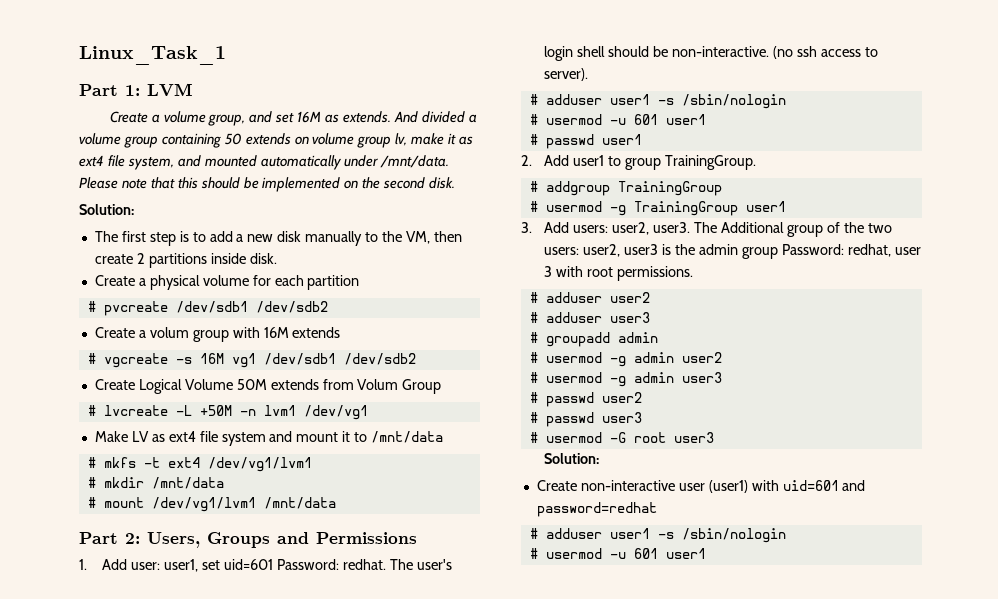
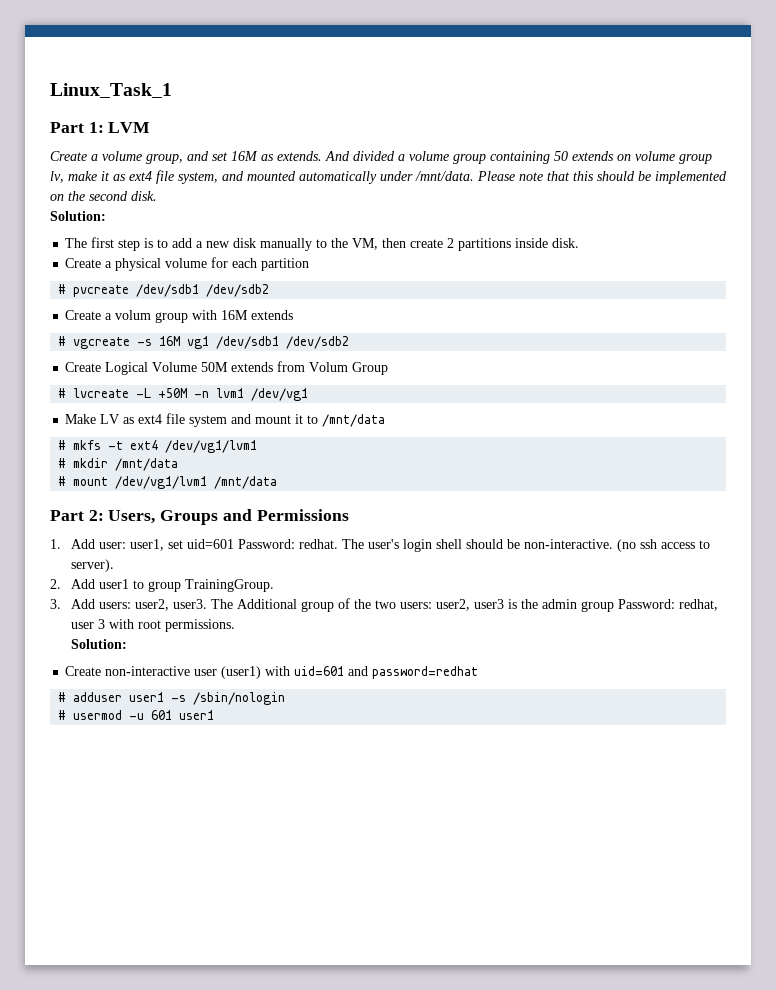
[529,94,786,109] [529,114,706,125] [529,134,642,149] // # adduser user1 -s /sbin/nologin // # usermod -u 601 user1 // # passwd user1 -> (114, 565) none
[529,181,722,196] [529,201,786,216] // # addgroup TrainingGroup // # usermod -g TrainingGroup user1 -> (274, 585) none
[529,292,650,303] [529,312,650,323] [529,332,658,347] [529,352,722,367] [529,372,722,387] [529,392,642,407] [529,412,642,427] [529,432,714,443] // # adduser user2 // # adduser user3 // # groupadd admin // # usermod -g admin user2 // # usermod -g admin user3 // # passwd user2 // # passwd user3 // # usermod -G root user3 -> (235, 625) none

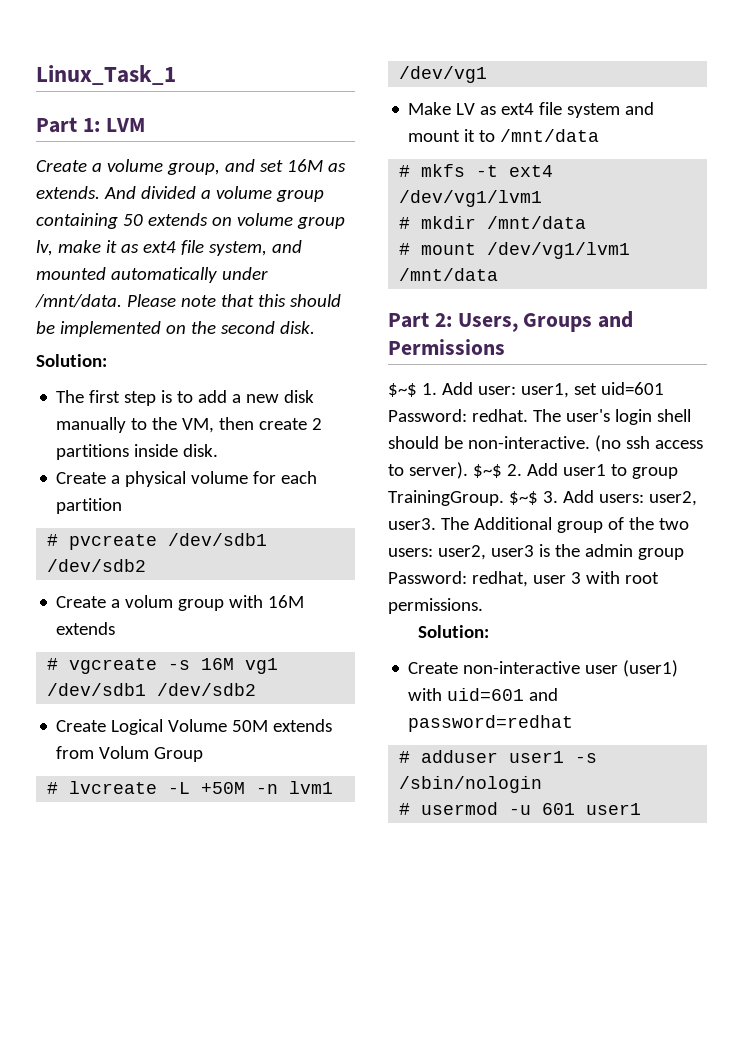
(349, 515) none -> [388,383,417,397] $~$
(114, 565) // -> [472,464,502,478] $~$
(274, 585) // -> [508,491,538,505] $~$

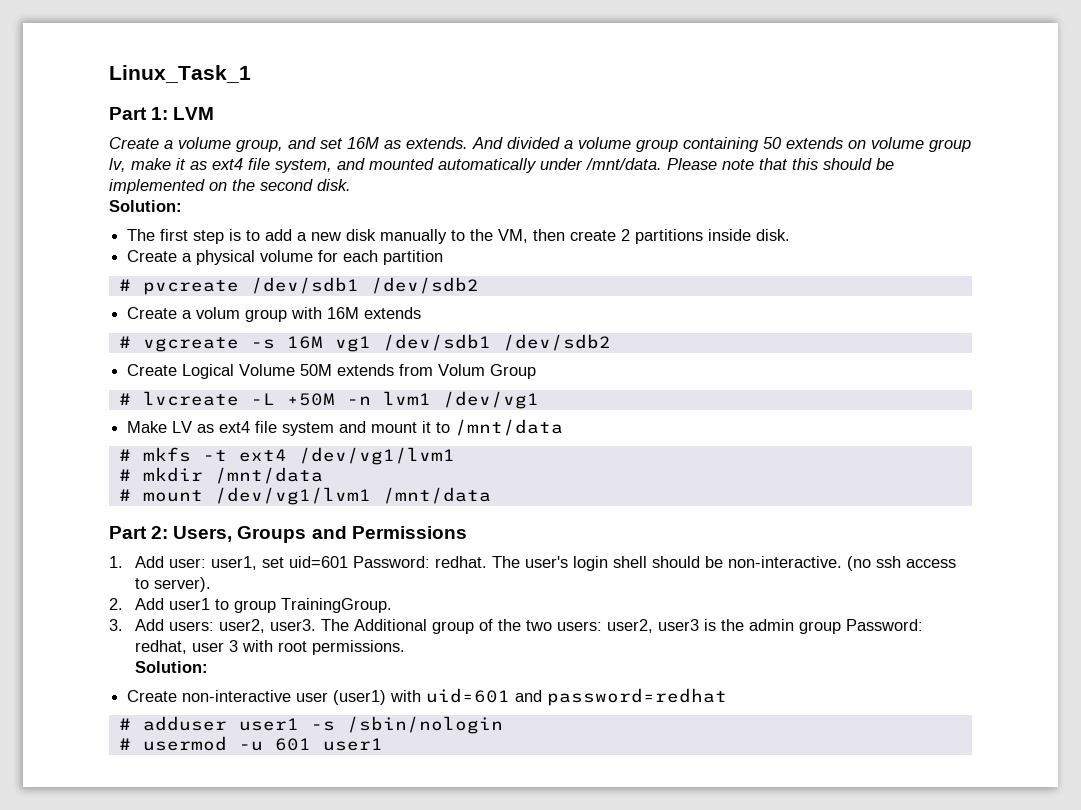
[388,383,417,397] $~$ -> (467, 532) none
[472,464,502,478] $~$ -> (211, 584) //
[508,491,538,505] $~$ -> (392, 605) //

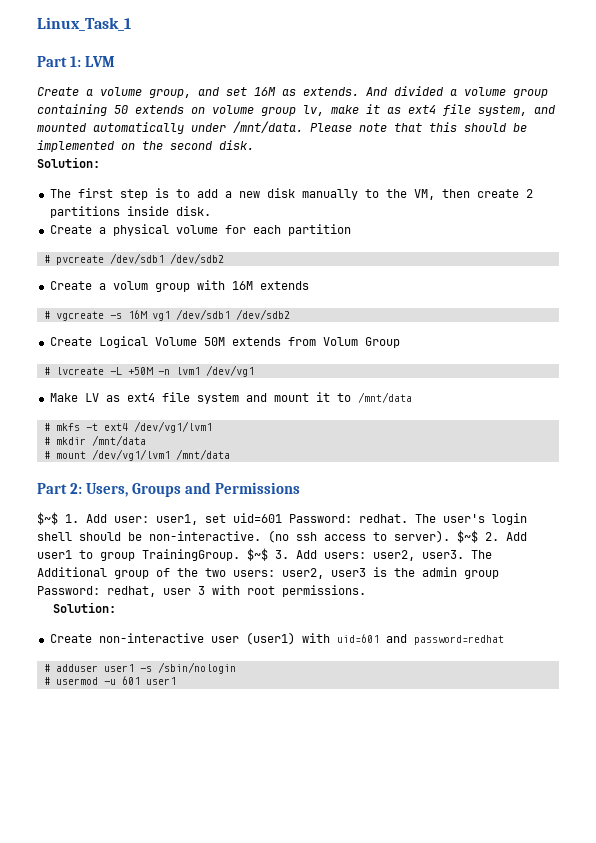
(467, 532) none -> [37,512,58,525] $~$
(211, 584) // -> [457,530,478,543] $~$
(392, 605) // -> [247,548,268,561] $~$

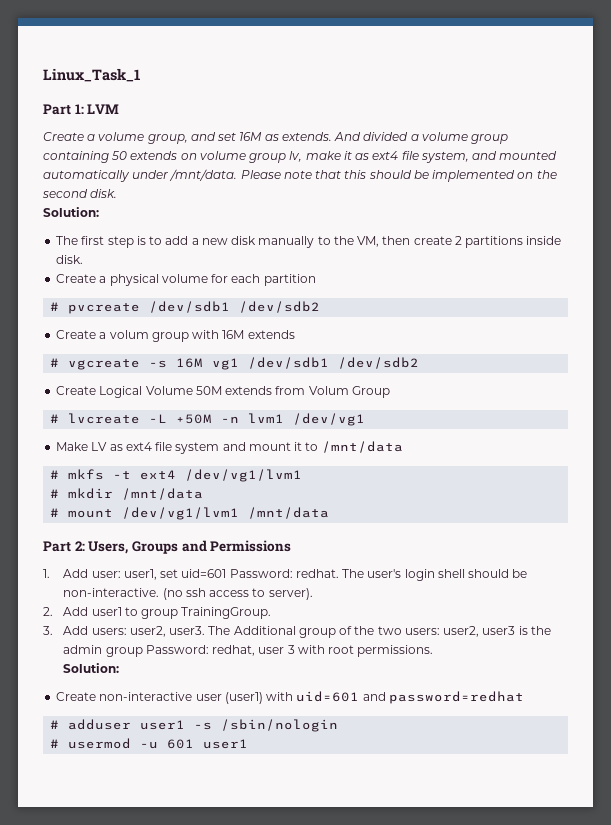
[37,512,58,525] $~$ -> (292, 546) none
[457,530,478,543] $~$ -> (313, 594) //
[247,548,268,561] $~$ -> (272, 613) //

